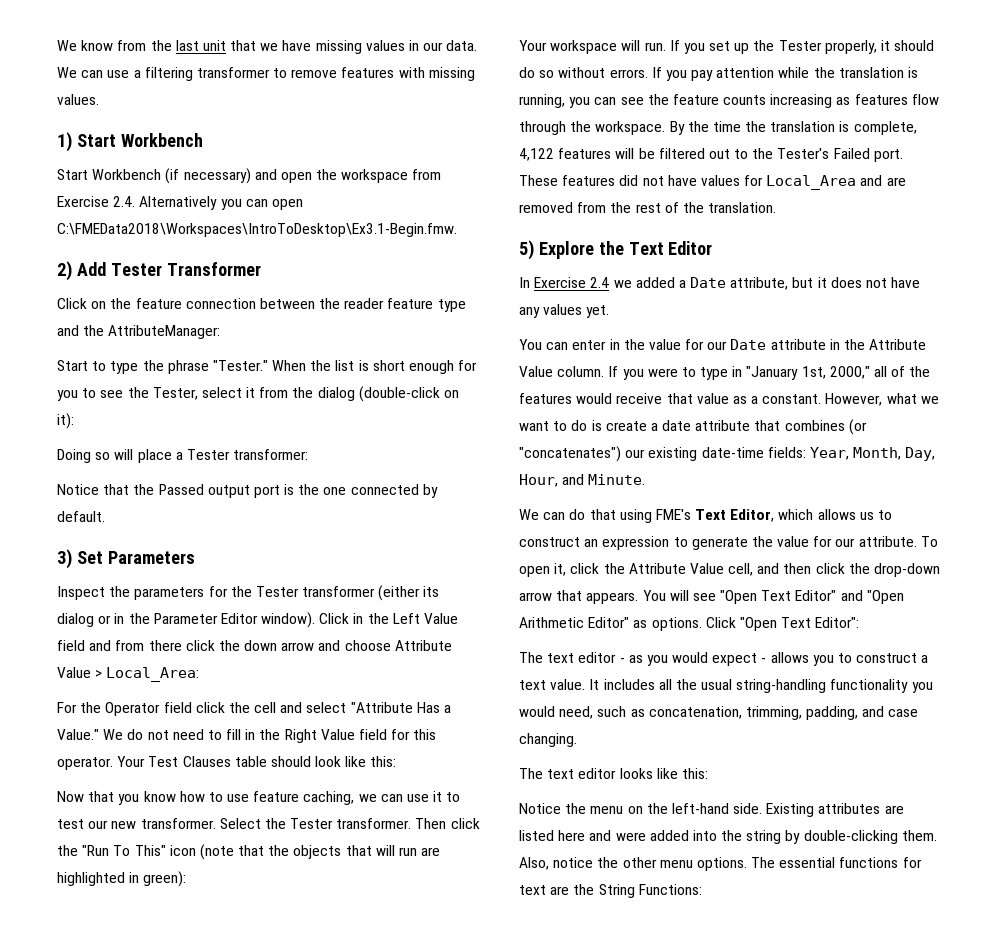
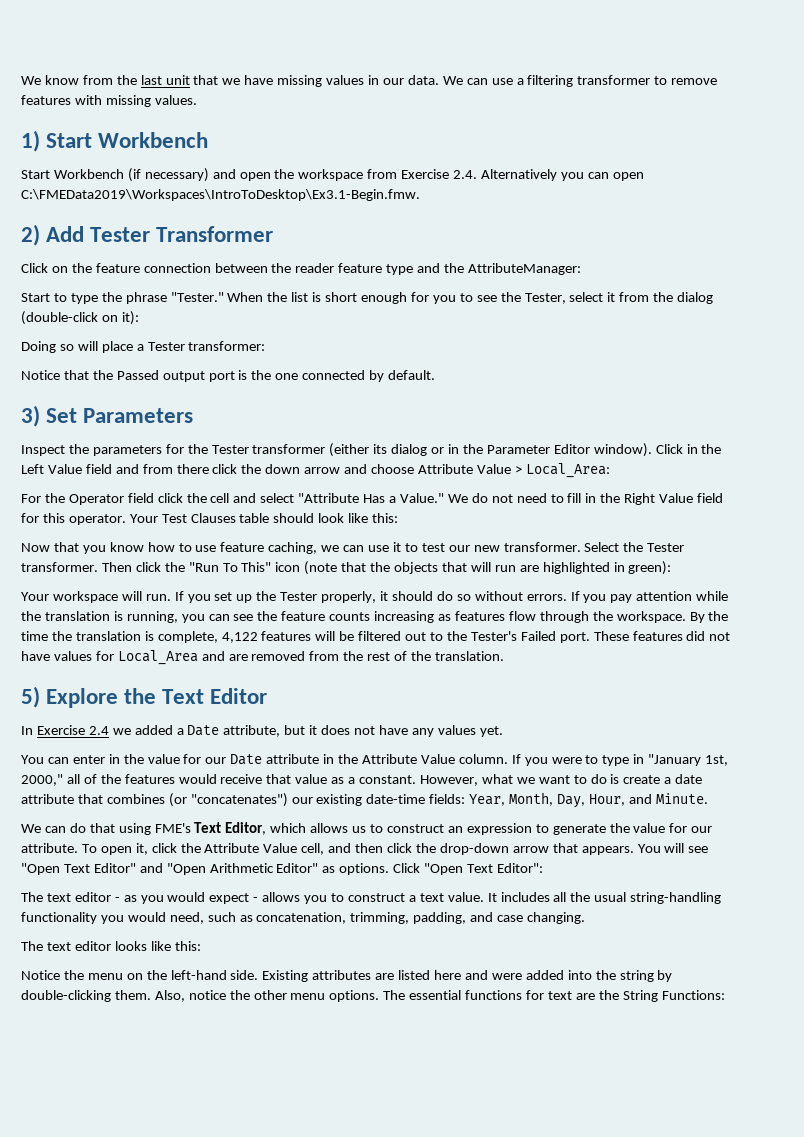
[57,223,457,237] C:\FMEData2018\Workspaces\IntroToDesktop\Ex3.1-Begin.fmw. -> [21,189,420,201] C:\FMEData2019\Workspaces\IntroToDesktop\Ex3.1-Begin.fmw.

